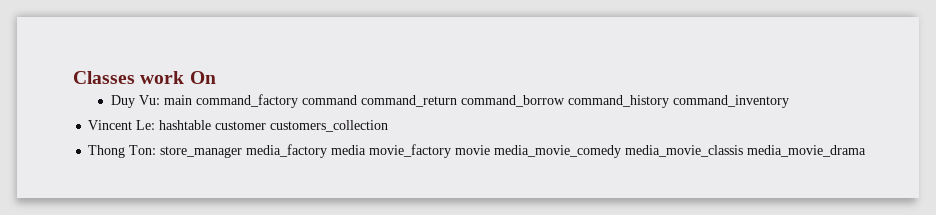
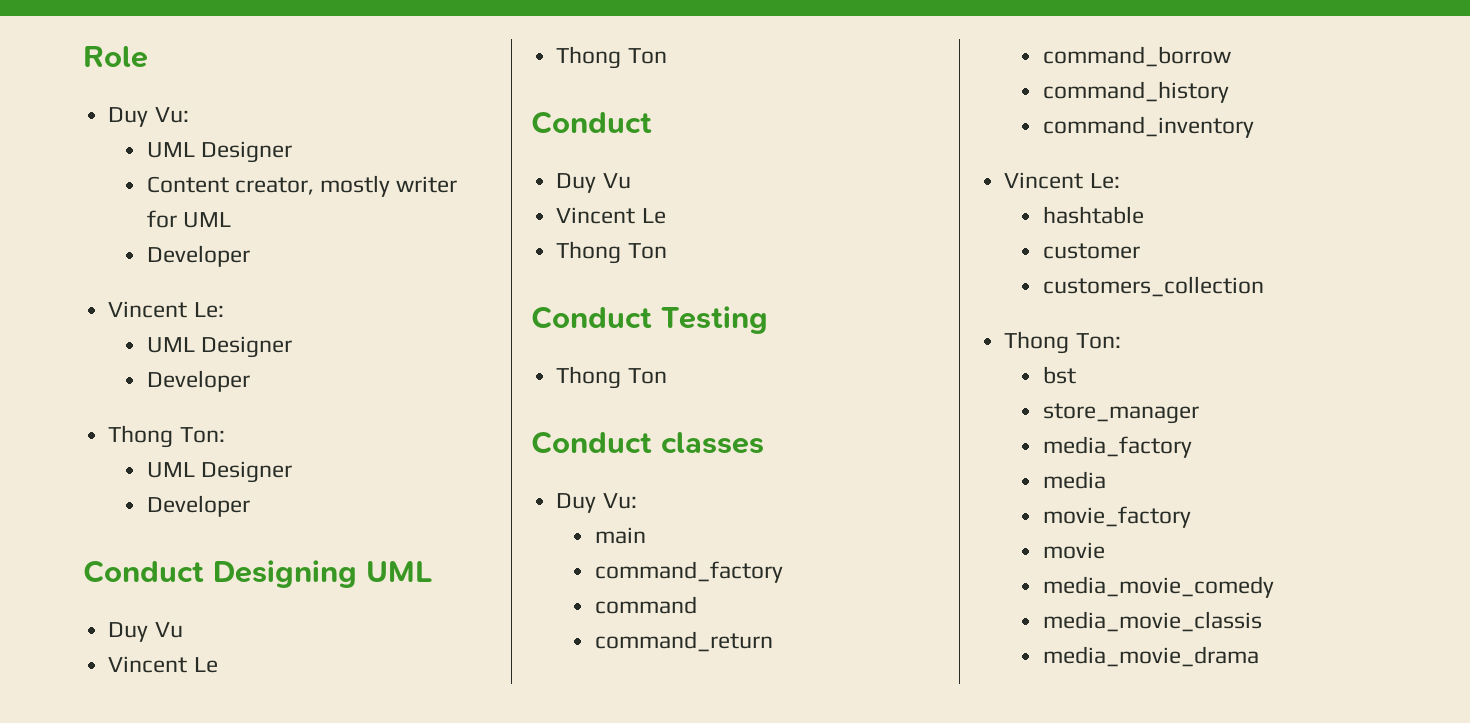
[73,71,216,84] [111,95,161,108] Classes work On // Duy Vu: -> [83,46,148,68] [108,107,189,127] [146,141,292,163] [146,175,458,197] [146,210,231,228] [146,245,250,267] [108,301,224,318] [146,336,292,358] [146,370,250,392] [108,425,225,448] [146,461,292,483] [146,495,250,517] [83,560,432,588] [108,622,183,642] [108,656,218,673] [556,46,667,69] [531,111,652,134] [556,173,631,193] [556,207,666,224] [556,241,667,264] [531,306,768,334] [556,366,667,389] [531,431,764,454] [556,493,637,513] Role // Duy Vu: // UML Designer // Content creator, mostly writer for UML // Developer // Vincent Le: // UML Designer // Developer // Thong Ton: // UML Designer // Developer // Conduct Designing UML // Duy Vu // Vincent Le // Thong Ton // Conduct // Duy Vu // Vincent Le // Thong Ton // Conduct Testing // Thong Ton // Conduct classes // Duy Vu: //
(193, 100) none -> (646, 535) //
(299, 101) none -> (783, 572) //
(358, 100) none -> (697, 605) //
(458, 101) none -> (773, 641) //
(566, 101) none -> (1231, 56) //
(670, 101) none -> (1229, 92) //
(156, 125) none -> (1120, 181) //
(212, 125) none -> (1144, 215) //
(267, 125) none -> (1140, 251) //
(157, 150) none -> [1042,366,1076,384] // bst //
(243, 152) none -> (1199, 413) //
(328, 151) none -> (1192, 447) //
(367, 150) none -> (1106, 480) //
(452, 151) none -> (1191, 517) //
(491, 150) none -> (1105, 550) //
(622, 151) none -> (1274, 587) //
(744, 151) none -> (1262, 621) //

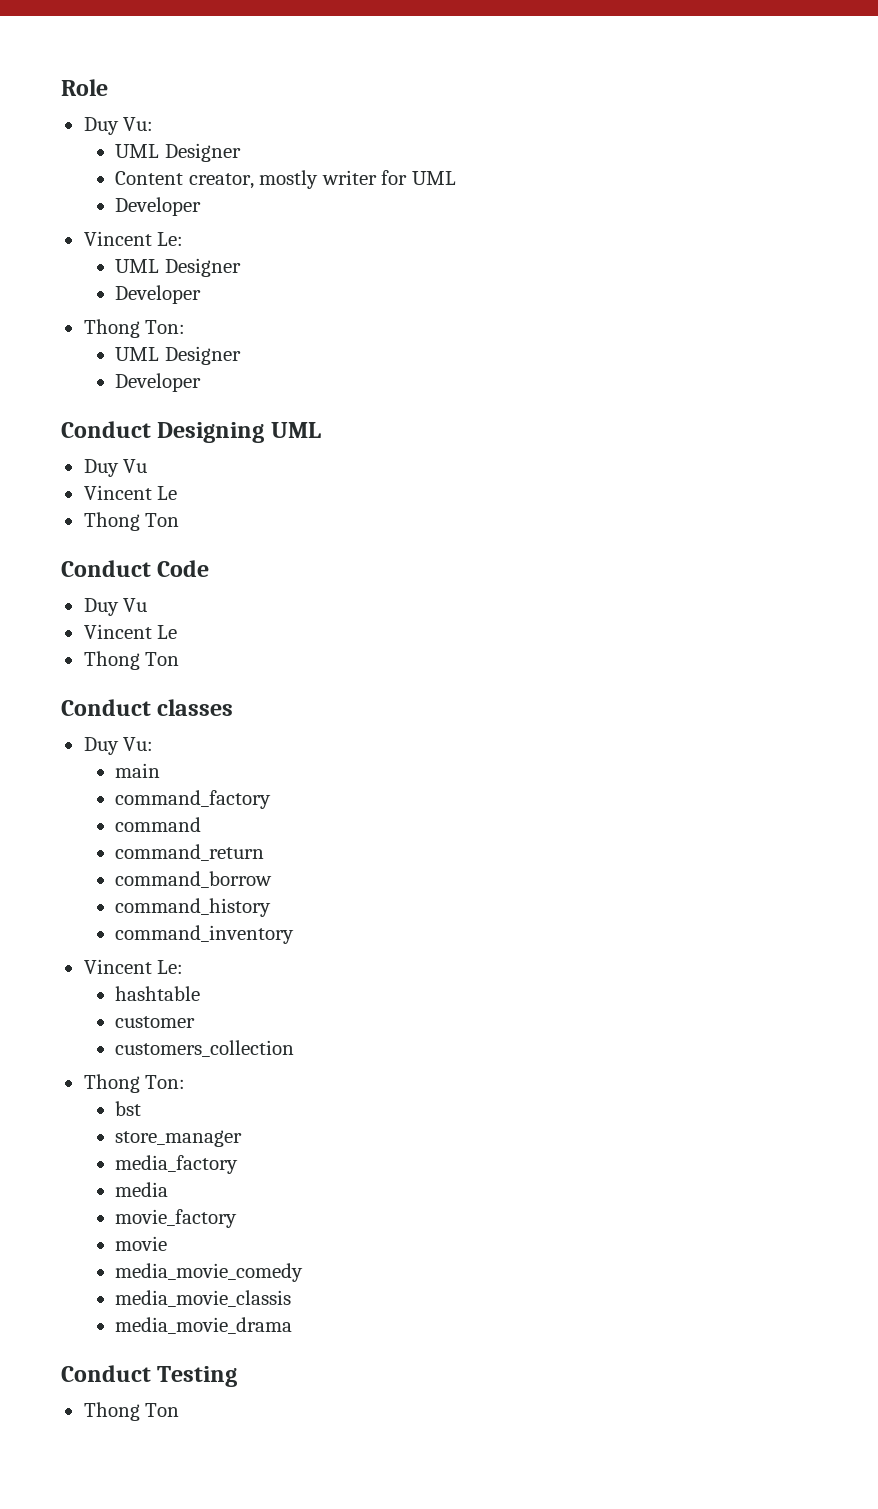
[556,173,631,193] [556,207,666,224] [556,241,667,264] [531,306,768,334] [556,366,667,389] // Duy Vu // Vincent Le // Thong Ton // Conduct Testing // Thong Ton -> [157,560,210,577] [83,598,148,616] [83,624,178,639] [83,651,180,670] Code // Duy Vu // Vincent Le // Thong Ton
(1259, 656) none -> [61,1365,238,1387] [83,1402,180,1421] // Conduct Testing // Thong Ton

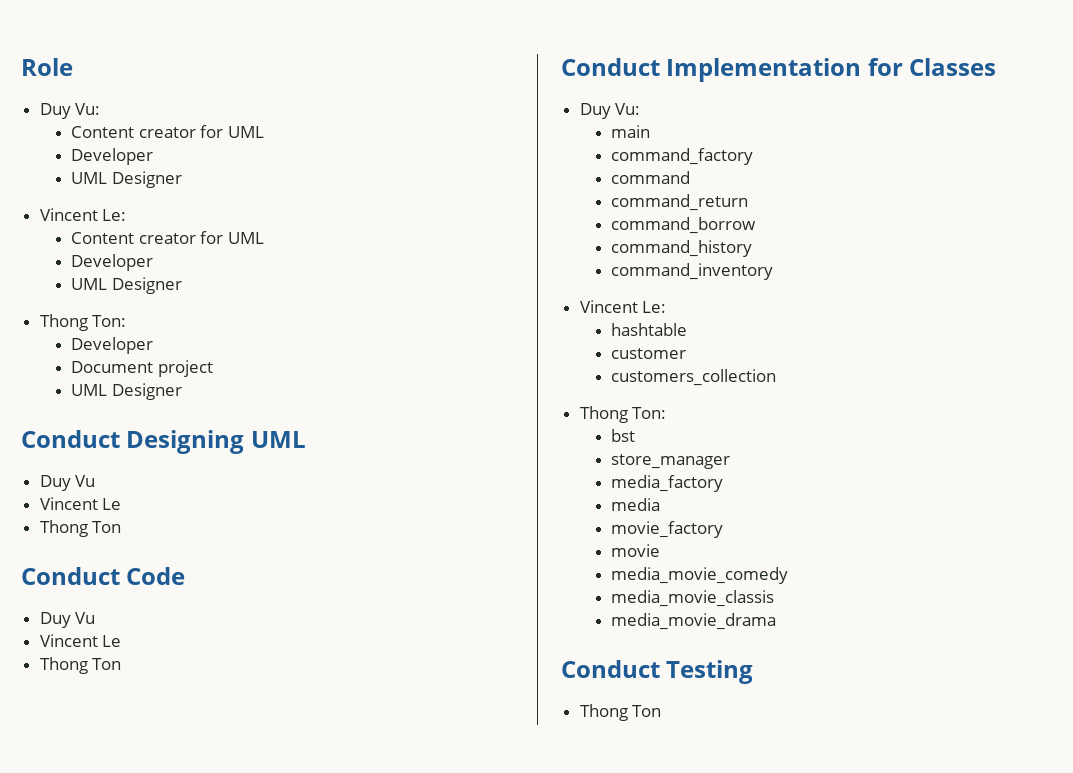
[114,143,241,162] [114,170,456,189] [114,197,201,216] [83,231,184,246] [114,258,241,277] [114,285,201,304] [83,319,186,338] [114,346,241,365] [114,373,201,392] // UML Designer // Content creator, mostly writer for UML // Developer // Vincent Le: // UML Designer // Developer // Thong Ton: // UML Designer // Developer -> [71,125,265,138] [71,148,154,165] [71,171,182,188] [39,208,127,221] [71,231,265,244] [71,254,154,271] [71,277,182,294] [39,314,127,331] [71,337,154,354] [71,360,213,377] [71,383,182,400] // Content creator for UML // Developer // UML Designer // Vincent Le: // Content creator for UML // Developer // UML Designer // Thong Ton: // Developer // Document project // UML Designer
[157,699,234,716] classes -> [666,58,997,82] Implementation for Classes

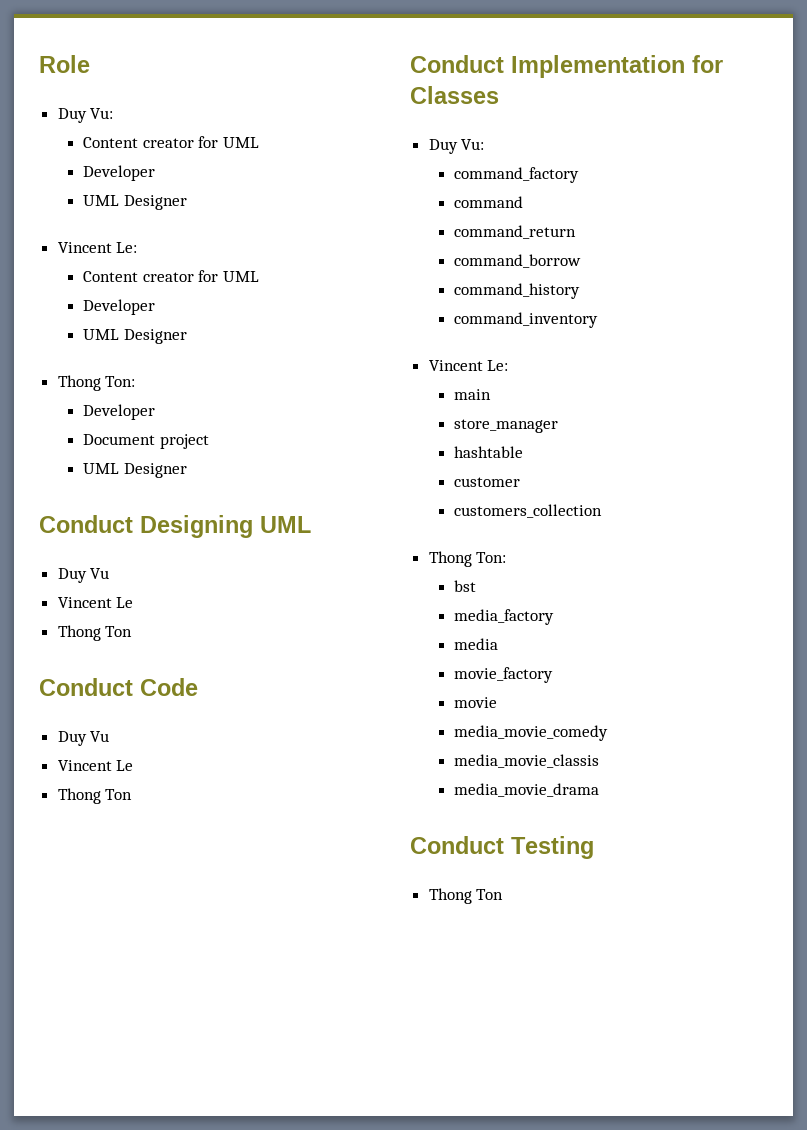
[611,125,651,138] // main -> (485, 144) none
(667, 307) none -> [454,389,492,400] [454,419,559,433] // main // store_manager
[611,454,731,469] // store_manager -> (477, 586) none

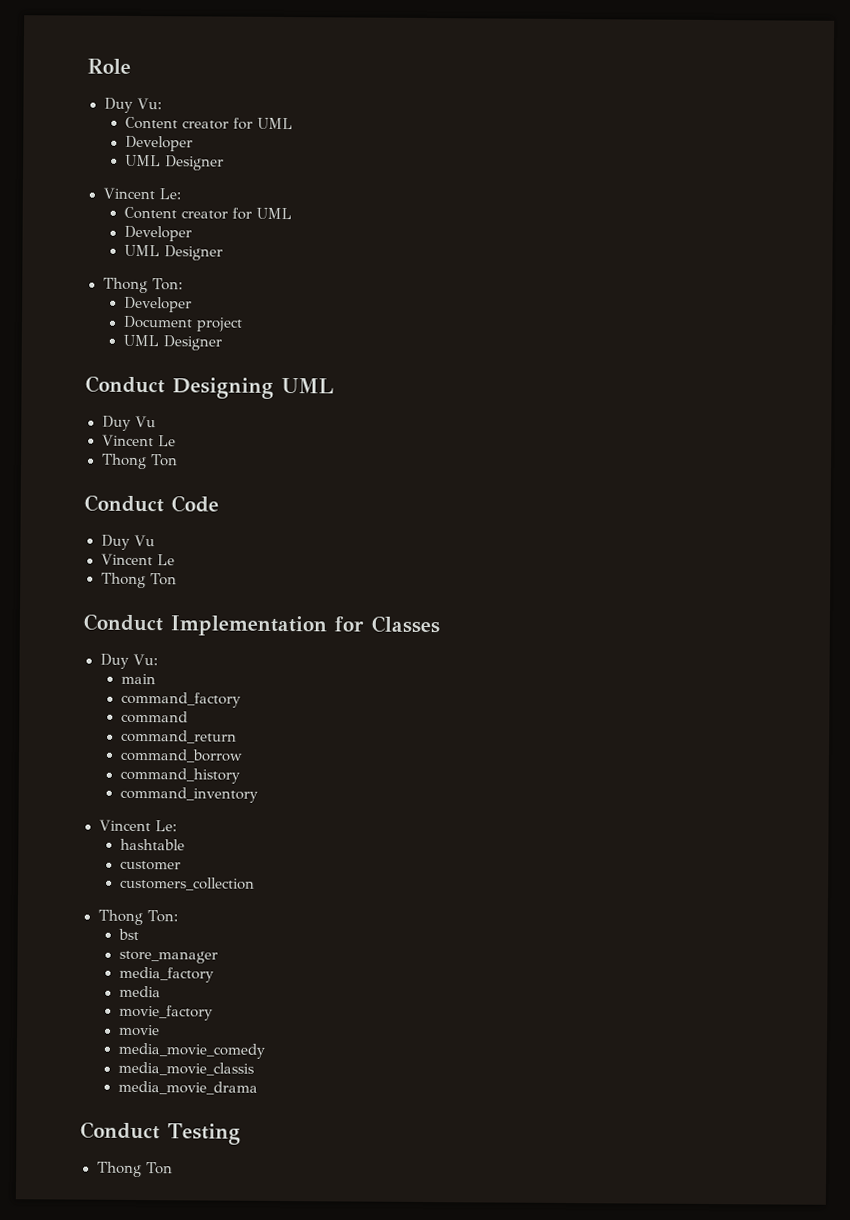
(485, 144) none -> [120,673,156,685] // main
[454,389,492,400] [454,419,559,433] // main // store_manager -> (177, 826) none
(477, 586) none -> [118,950,218,964] // store_manager

